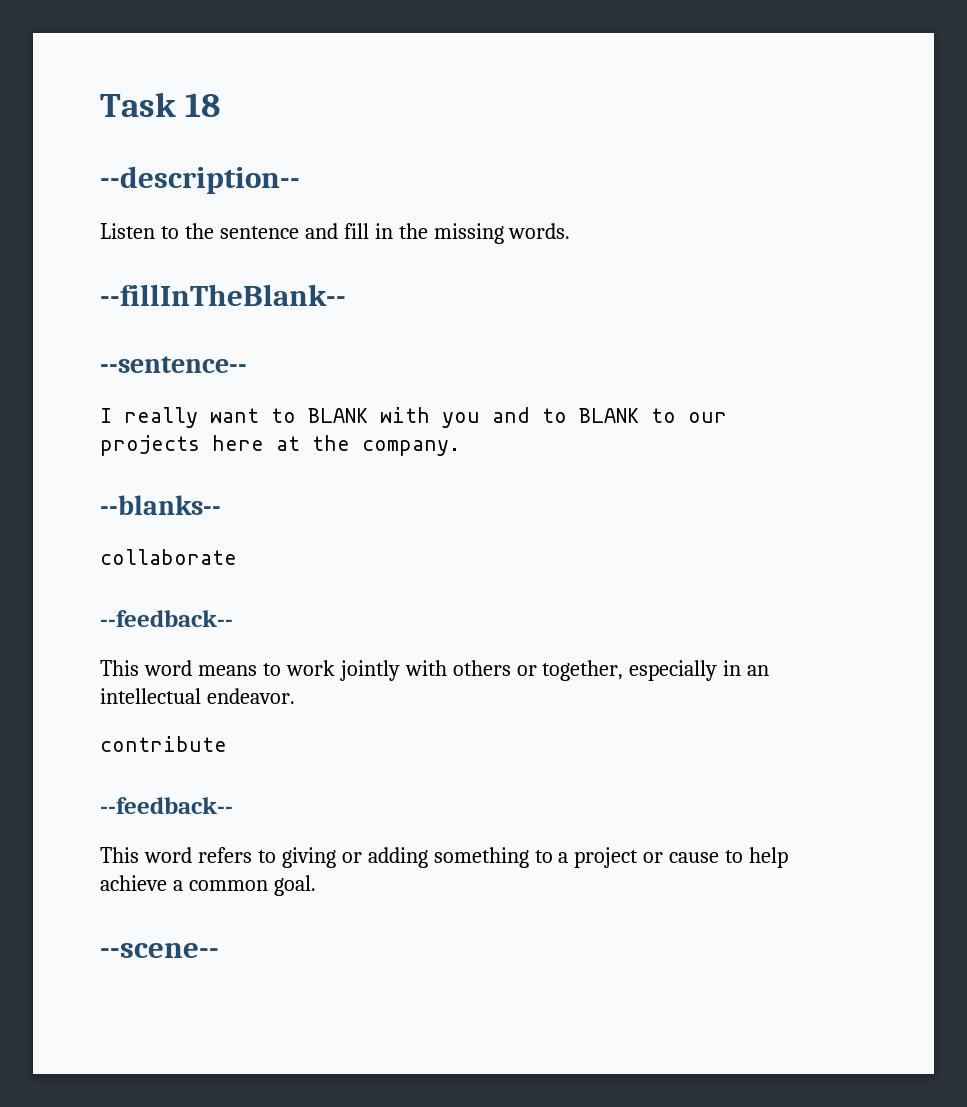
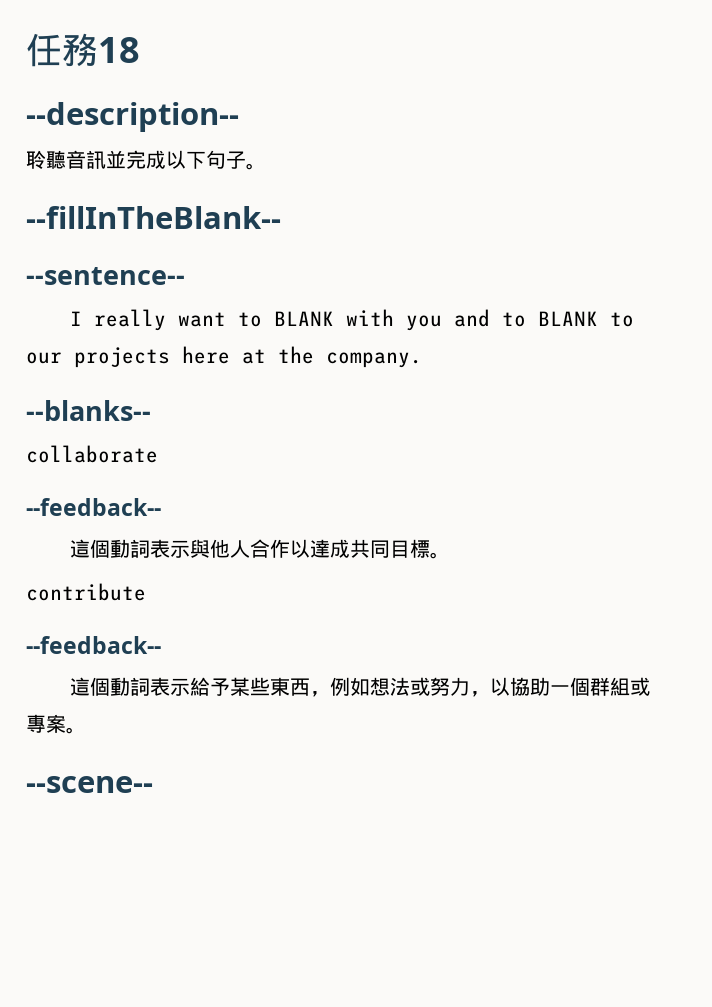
[100,92,176,117] Task -> [26,33,98,67] 任務
[100,223,571,244] Listen to the sentence and fill in the missing words. -> [26,150,266,170] 聆聽音訊並完成以下句子。
[100,660,770,681] [100,688,295,704] [100,736,227,752] [100,797,233,814] [100,847,789,868] [100,875,316,896] This word means to work jointly with others or together, especially in an intellectual endeavor. // contribute // --feedback-- // This word refers to giving or adding something to a project or cause to help achieve a common goal. -> [70,539,451,559] [26,583,146,601] [26,636,161,654] [70,677,651,697] [26,714,86,734] 這個動詞表示與他人合作以達成共同目標。 // contribute // --feedback-- // 這個動詞表示給予某些東西，例如想法或努力，以協助一個群組或專案。

